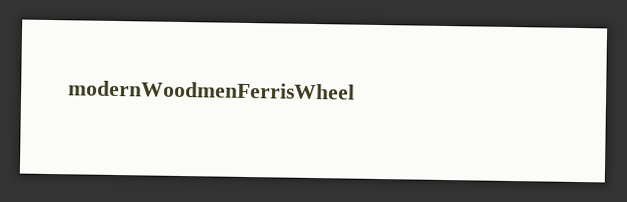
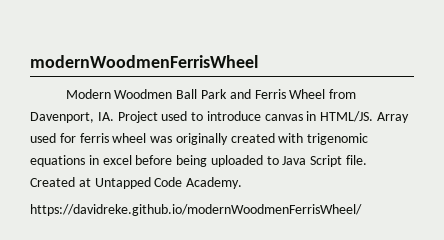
(355, 90) none -> [65,89,357,99] [30,111,410,123] [30,133,369,145] [30,155,368,167] [30,177,243,189] [30,204,362,216] // Modern Woodmen Ball Park and Ferris Wheel from Davenport, IA. Project used to introduce canvas in HTML/JS. Array used for ferris wheel was originally created with trigenomic equations in excel before being uploaded to Java Script file. Created at Untapped Code Academy. // https://davidreke.github.io/modernWoodmenFerrisWheel/

